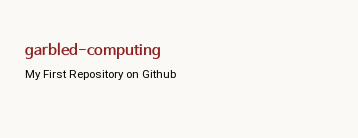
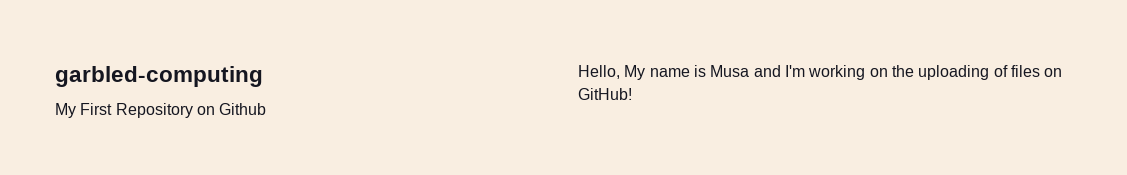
(177, 74) none -> [578,65,1063,80] [578,88,632,100] // Hello, My name is Musa and I'm working on the uploading of files on GitHub!

